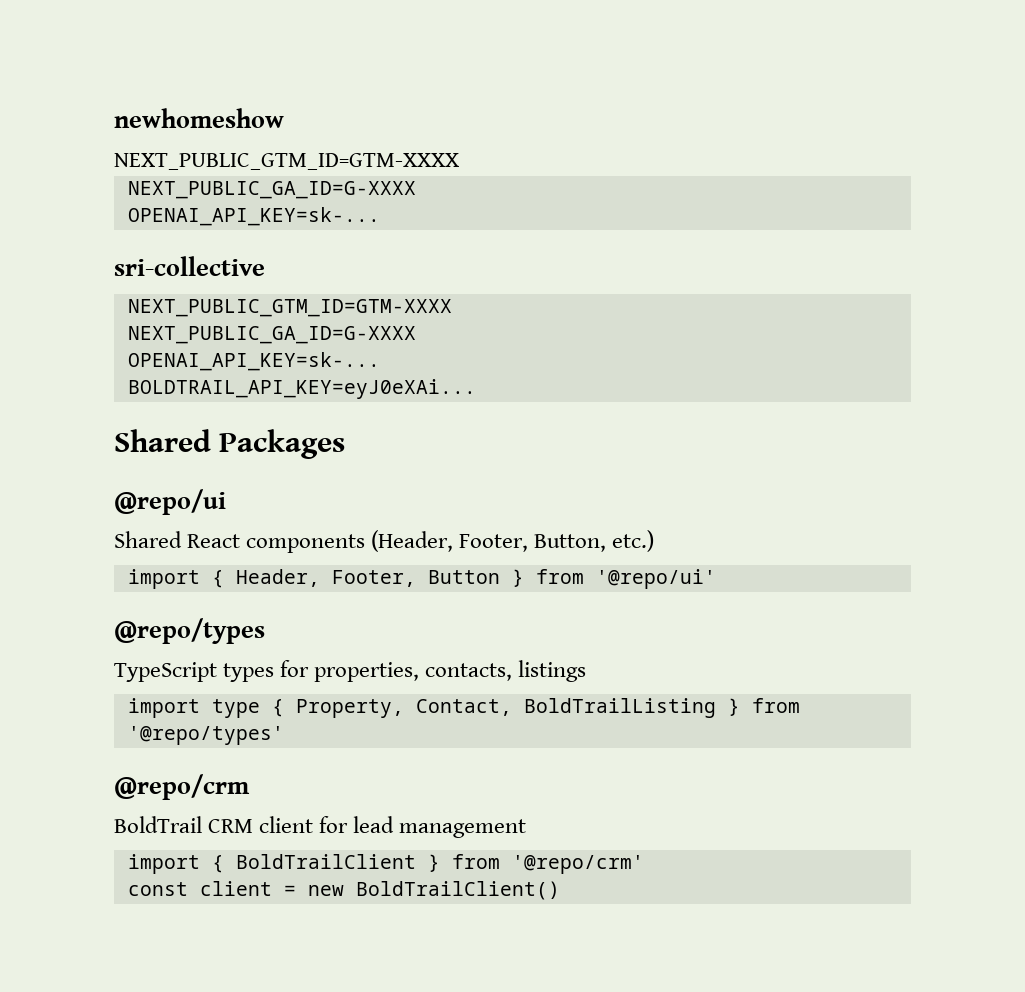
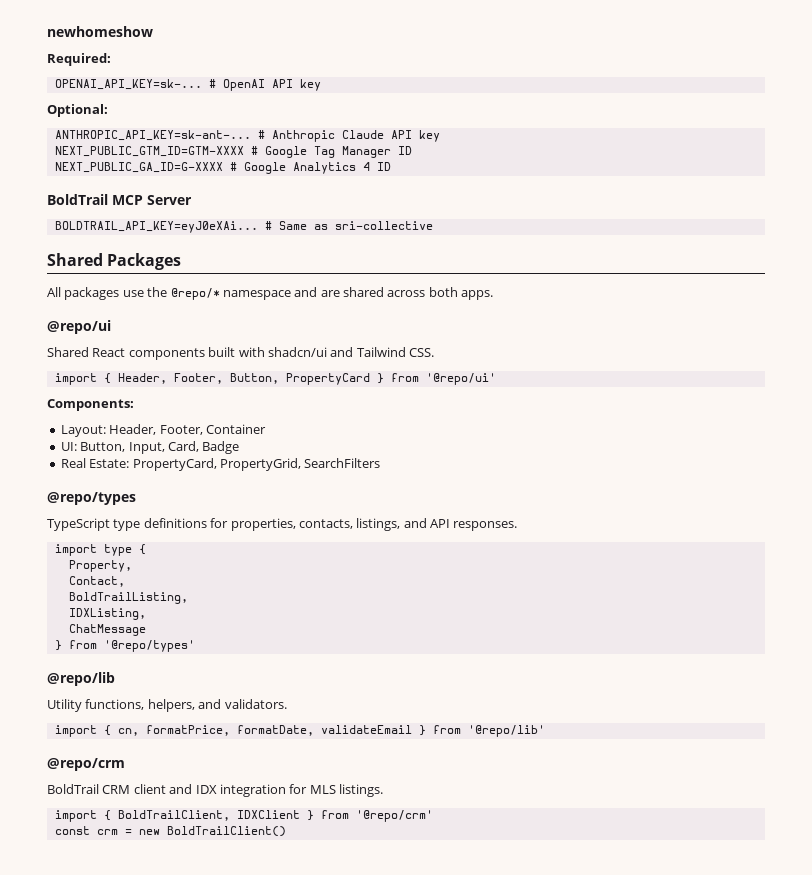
[114,153,459,170] [127,181,416,199] [127,207,380,226] [114,256,265,276] [127,299,452,317] [127,326,416,344] [127,352,380,371] [127,379,476,399] [114,429,346,459] [114,489,226,515] [114,530,655,553] NEXT_PUBLIC_GTM_ID=GTM-XXXX // NEXT_PUBLIC_GA_ID=G-XXXX // OPENAI_API_KEY=sk-... // sri-collective // NEXT_PUBLIC_GTM_ID=GTM-XXXX // NEXT_PUBLIC_GA_ID=G-XXXX // OPENAI_API_KEY=sk-... // BOLDTRAIL_API_KEY=eyJ0eXAi... // Shared Packages // @repo/ui // Shared React components (Header, Footer, Button, etc.) -> [47,53,111,66] [54,79,321,91] [47,104,108,117] [54,130,440,142] [54,146,412,158] [54,162,391,174] [47,194,192,205] [54,221,433,233] [47,253,182,270] [47,287,494,300] [47,320,111,334] [47,347,434,360] Required: // OPENAI_API_KEY=sk-... # OpenAI API key // Optional: // ANTHROPIC_API_KEY=sk-ant-... # Anthropic Claude API key // NEXT_PUBLIC_GTM_ID=GTM-XXXX # Google Tag Manager ID // NEXT_PUBLIC_GA_ID=G-XXXX # Google Analytics 4 ID // BoldTrail MCP Server // BOLDTRAIL_API_KEY=eyJ0eXAi... # Same as sri-collective // Shared Packages // All packages use the @repo/* namespace and are shared across both apps. // @repo/ui // Shared React components built with shadcn/ui and Tailwind CSS.
[427,570,500,584] Button -> [229,373,370,385] Button, PropertyCard
(716, 579) none -> [47,399,134,411] [60,424,266,437] [60,441,240,454] [60,458,381,471] // Components: // Layout: Header, Footer, Container // UI: Button, Input, Card, Badge // Real Estate: PropertyCard, PropertyGrid, SearchFilters
[223,663,275,682] types -> [113,518,207,531] type definitions
[518,660,587,682] listings -> [356,518,518,531] listings, and API responses.
(284, 708) none -> (146, 549) //
(404, 708) none -> (132, 566) //
[523,698,716,718] BoldTrailListing -> [68,592,188,604] [68,608,146,620] [68,624,146,636] // BoldTrailListing, // IDXListing, // ChatMessage //
[114,774,250,800] [114,816,527,838] [127,854,416,874] @repo/crm // BoldTrail CRM client for lead management // import { BoldTrailClient -> [47,672,115,686] [47,699,287,712] [54,725,545,737] [47,758,125,771] [47,784,383,797] [54,810,300,822] @repo/lib // Utility functions, helpers, and validators. // import { cn, formatPrice, formatDate, validateEmail } from '@repo/lib' // @repo/crm // BoldTrail CRM client and IDX integration for MLS listings. // import { BoldTrailClient, IDXClient
[199,881,272,896] client -> [96,829,118,835] crm

